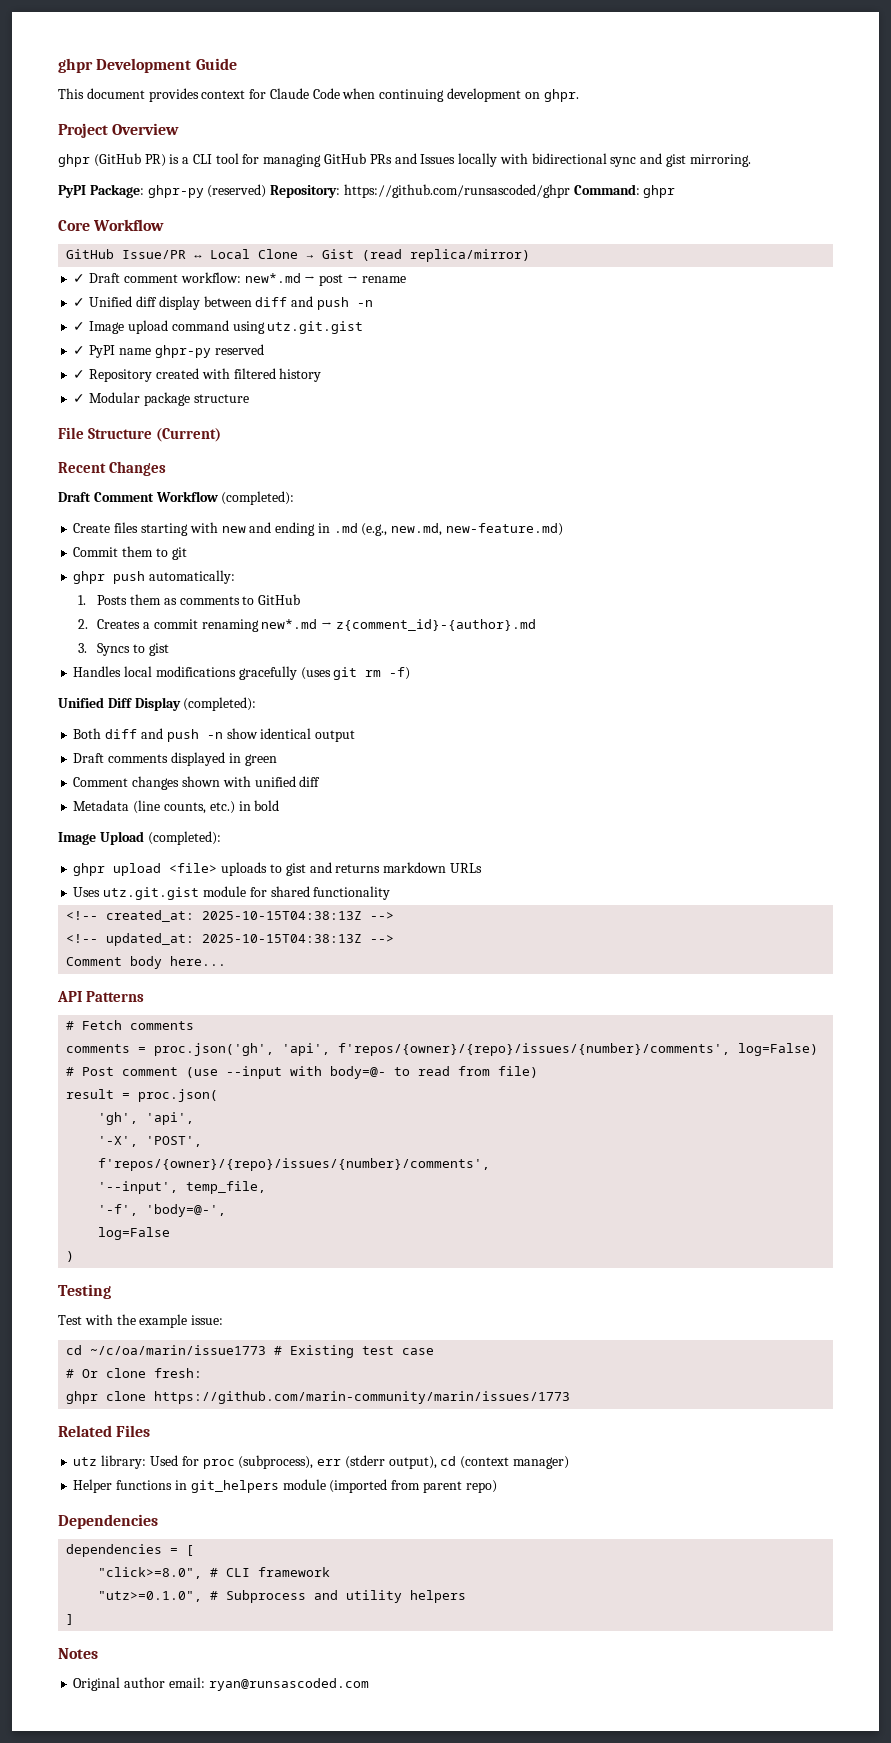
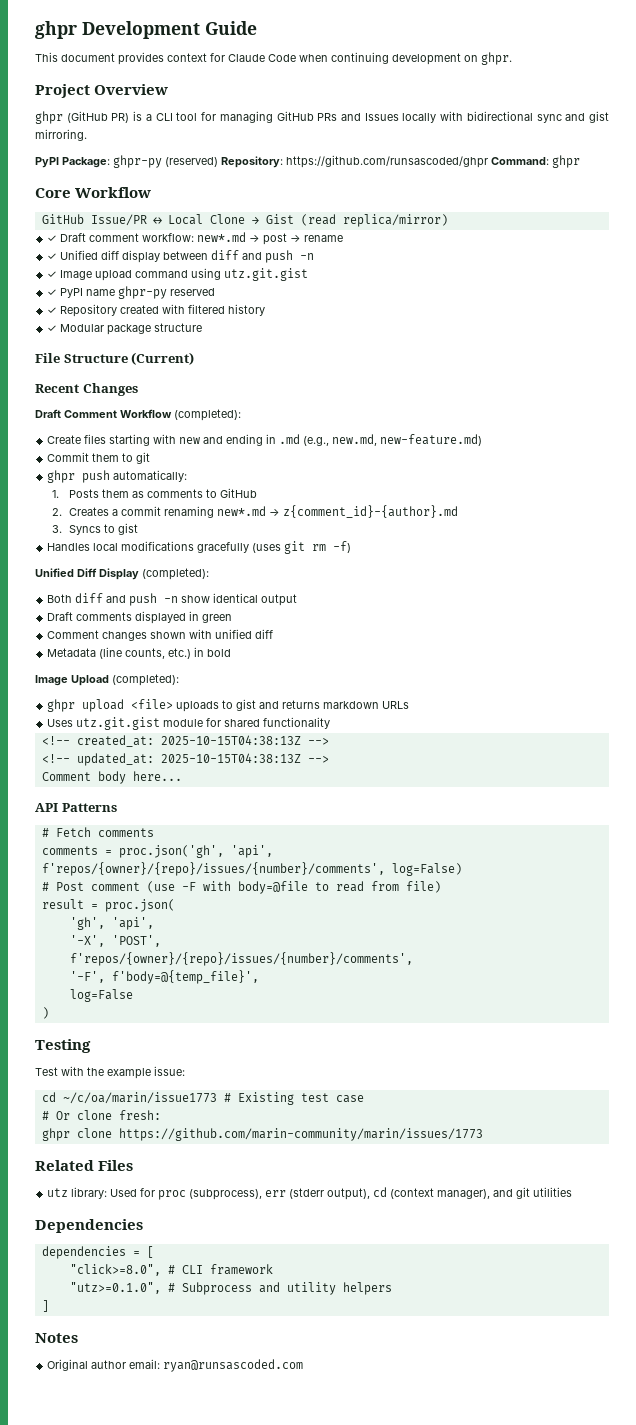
[226,1066,387,1079] --input with body=@- -> [181,881,308,894] -F with body=@file
[98,1181,267,1194] [98,1204,227,1217] '--input', temp_file, // '-f', 'body=@-', -> [69,970,259,984] '-F', f'body=@{temp_file}',
[512,1456,569,1469] [73,1479,497,1493] manager) // Helper functions in git_helpers module (imported from parent repo) -> [437,1187,573,1199] manager), and git utilities

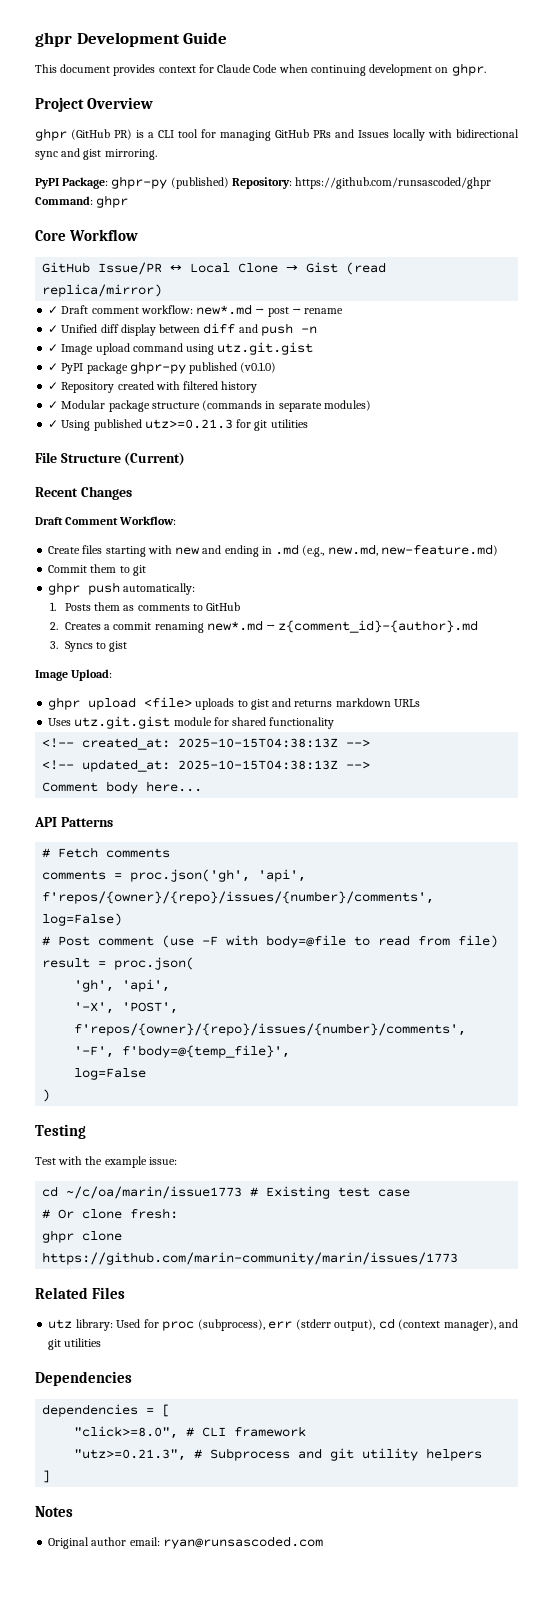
[165,157,218,167] (reserved) -> [170,177,229,189] (published)
[86,286,216,299] name ghpr-py reserved -> [86,361,277,374] package ghpr-py published (v0.1.0)
(203, 327) none -> [202,400,371,412] [48,419,308,431] (commands in separate modules) // ✓ Using published utz>=0.21.3 for git utilities
[120,409,241,421] Workflow (completed): -> [119,516,177,525] Workflow:
[47,541,352,554] [35,568,209,580] [47,593,298,606] [47,611,233,624] [47,629,274,641] [47,647,232,659] [35,674,179,686] // Handles local modifications gracefully (uses git rm -f) // Unified Diff Display (completed): // Both diff and push -n show identical output // Draft comments displayed in green // Comment changes shown with unified diff // Metadata (line counts, etc.) in bold // Image Upload (completed): -> [35,669,113,681] // Image Upload:
[69,1282,161,1294] "utz>=0.1.0", -> [74,1449,187,1461] "utz>=0.21.3",
(280, 1287) none -> [330,1448,355,1461] git

